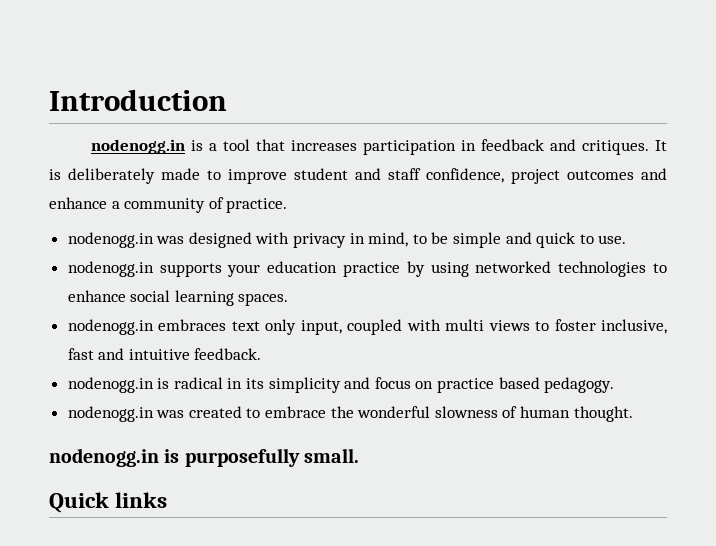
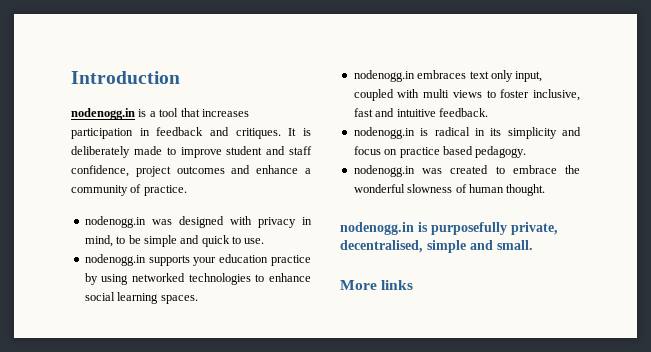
(300, 457) none -> [511,222,558,235] [340,240,493,253] private, decentralised, simple and
[49,492,109,513] Quick -> [340,280,377,290] More

